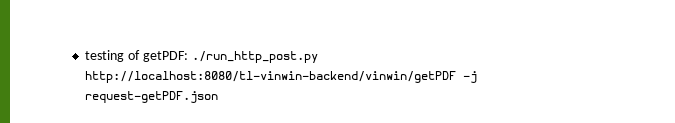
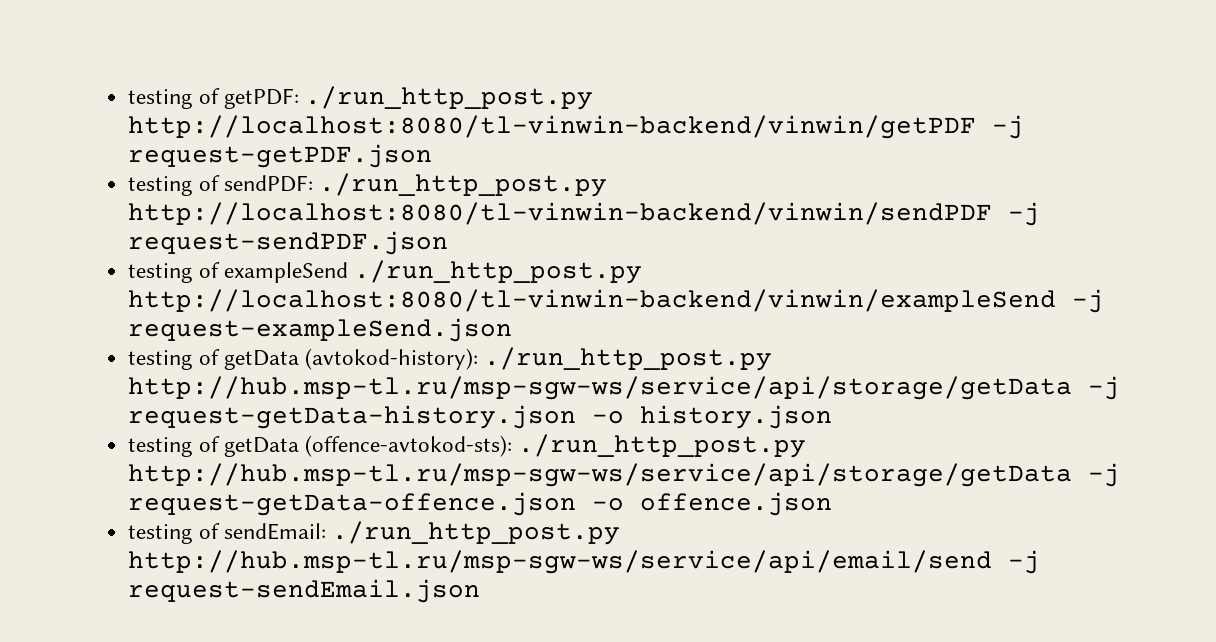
(219, 97) none -> [128,173,607,197] [128,202,1041,226] [128,231,449,255] [128,260,642,284] [128,289,1105,313] [128,318,513,342] [128,347,773,371] [128,376,1121,400] [128,405,833,429] [128,434,807,458] [128,463,1121,487] [128,492,833,516] [128,521,620,545] [128,550,1041,574] [128,579,481,603] // testing of sendPDF: ./run_http_post.py http://localhost:8080/tl-vinwin-backend/vinwin/sendPDF -j request-sendPDF.json // testing of exampleSend ./run_http_post.py http://localhost:8080/tl-vinwin-backend/vinwin/exampleSend -j request-exampleSend.json // testing of getData (avtokod-history): ./run_http_post.py http://hub.msp-tl.ru/msp-sgw-ws/service/api/storage/getData -j request-getData-history.json -o history.json // testing of getData (offence-avtokod-sts): ./run_http_post.py http://hub.msp-tl.ru/msp-sgw-ws/service/api/storage/getData -j request-getData-offence.json -o offence.json // testing of sendEmail: ./run_http_post.py http://hub.msp-tl.ru/msp-sgw-ws/service/api/email/send -j request-sendEmail.json

